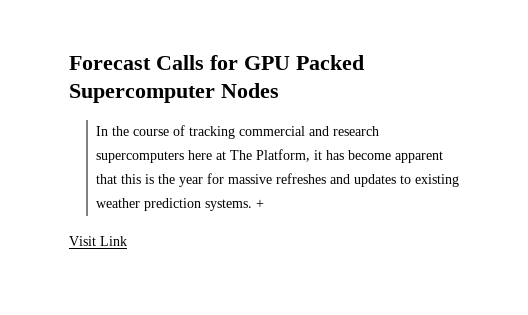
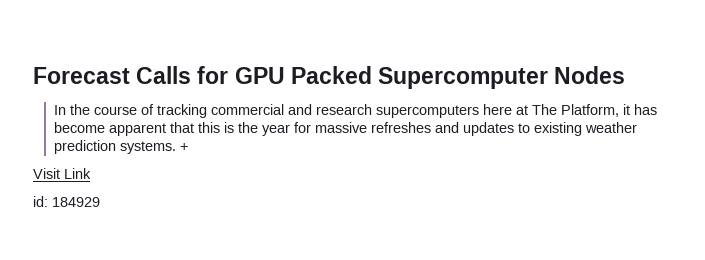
(127, 241) none -> [33,196,100,207] // id: 184929

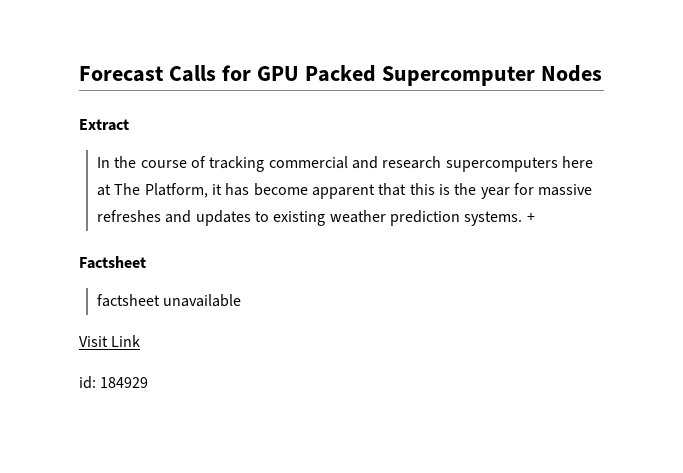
(626, 75) none -> [79,119,129,131] // Extract
(189, 147) none -> [79,256,146,269] [97,294,242,307] // Factsheet // factsheet unavailable

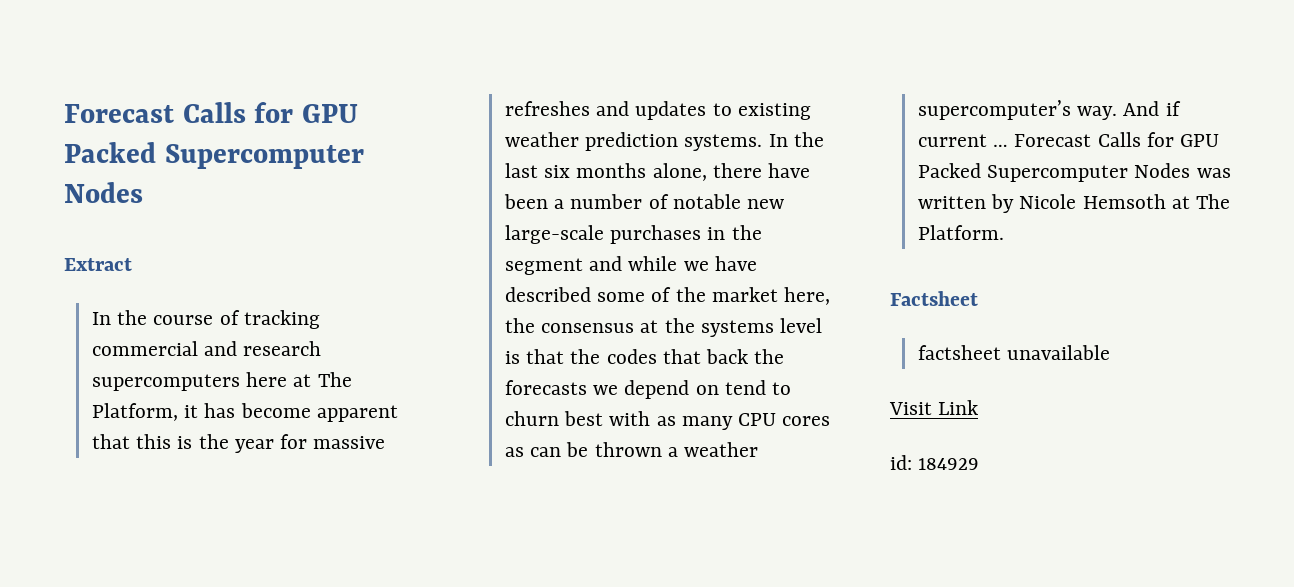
[526,212,535,222] + -> [768,132,824,147] [505,163,811,181] [504,194,785,209] [505,225,762,244] [505,256,757,275] [505,287,831,305] [505,318,823,337] [505,349,785,364] [505,380,792,399] [505,411,831,430] [505,442,759,457] [918,100,1181,120] [918,132,1220,147] [918,163,1231,182] [918,194,1231,213] [918,225,1005,240] In the last six months alone, there have been a number of notable new large-scale purchases in the segment and while we have described some of the market here, the consensus at the systems level is that the codes that back the forecasts we depend on tend to churn best with as many CPU cores as can be thrown a weather supercomputer’s way. And if current … Forecast Calls for GPU Packed Supercomputer Nodes was written by Nicole Hemsoth at The Platform.

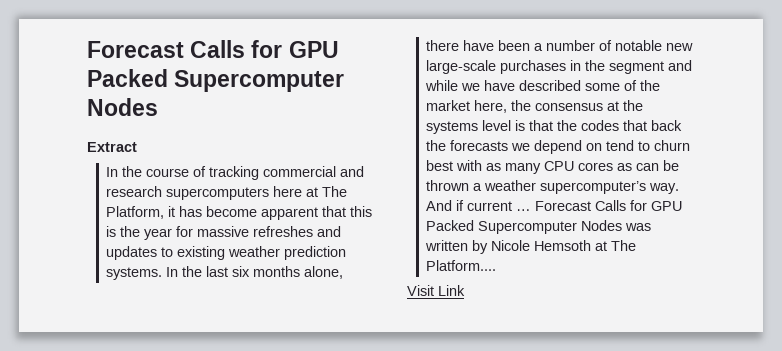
[918,225,1005,240] [890,291,978,306] [918,345,1111,360] Platform. // Factsheet // factsheet unavailable -> [426,260,497,271] Platform....
[890,455,980,470] // id: 184929 -> (465, 290) none

